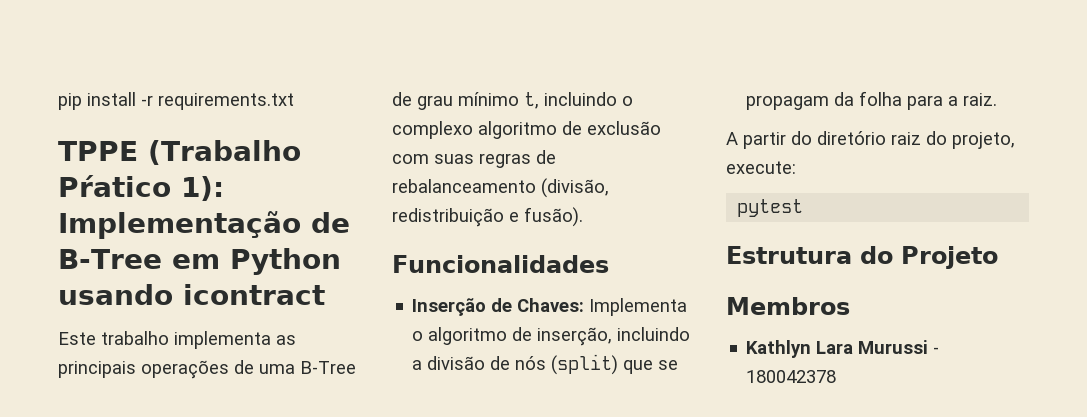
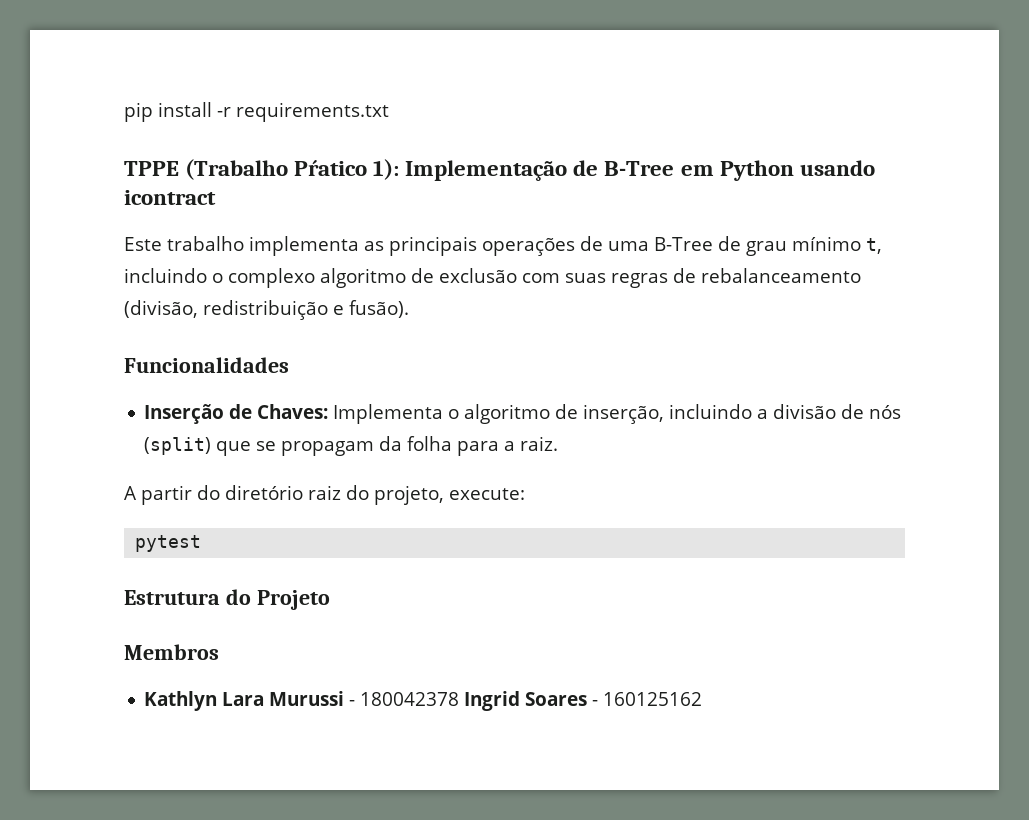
(837, 376) none -> [464,691,703,711] Ingrid Soares - 160125162

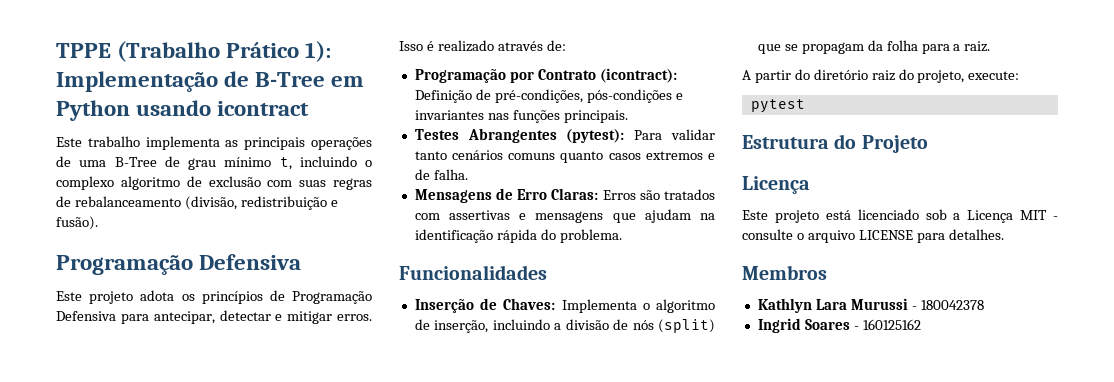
[124,102,389,122] pip install -r requirements.txt // -> (56, 50) none
[294,160,368,176] Pŕatico -> [226,42,300,58] Prático
(409, 309) none -> [56,254,302,275] [56,290,372,304] [56,310,372,324] [399,40,566,52] [414,68,677,83] [414,89,683,103] [414,110,628,123] [414,128,715,143] [414,150,715,163] [414,169,468,180] [414,188,715,203] [414,209,715,223] [414,229,622,243] // Programação Defensiva // Este projeto adota os princípios de Programação Defensiva para antecipar, detectar e mitigar erros. Isso é realizado através de: // Programação por Contrato (icontract): Definição de pré-condições, pós-condições e invariantes nas funções principais. // Testes Abrangentes (pytest): Para validar tanto cenários comuns quanto casos extremos e de falha. // Mensagens de Erro Claras: Erros são tratados com assertivas e mensagens que ajudam na identificação rápida do problema.
(330, 600) none -> [742,176,810,194] [742,209,1058,223] [742,229,1004,243] // Licença // Este projeto está licenciado sob a Licença MIT - consulte o arquivo LICENSE para detalhes.
(460, 699) none -> (984, 305) //

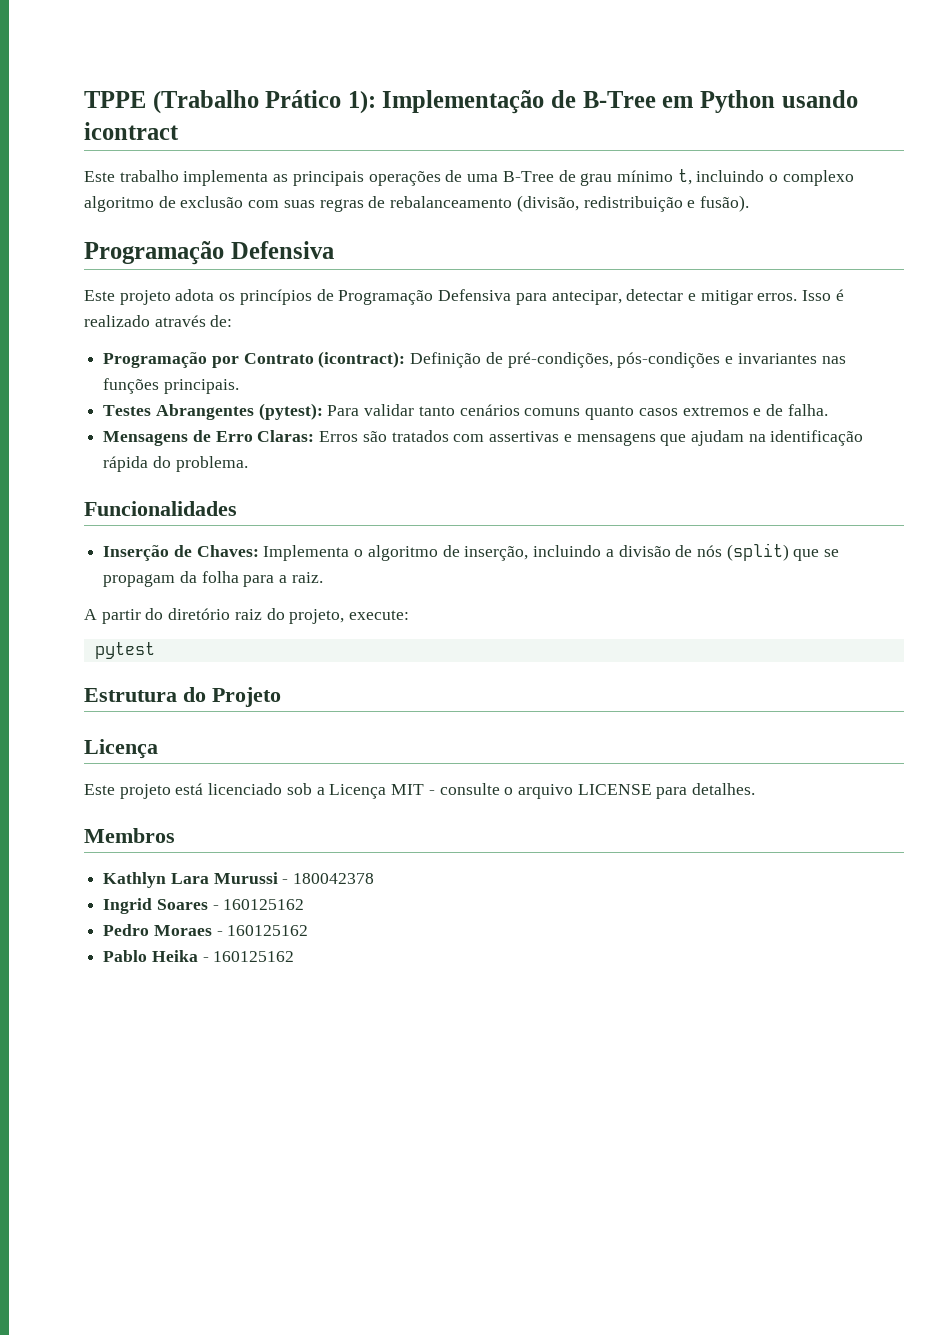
(921, 324) none -> [103,924,309,936] [103,950,295,962] // Pedro Moraes - 160125162 // Pablo Heika - 160125162

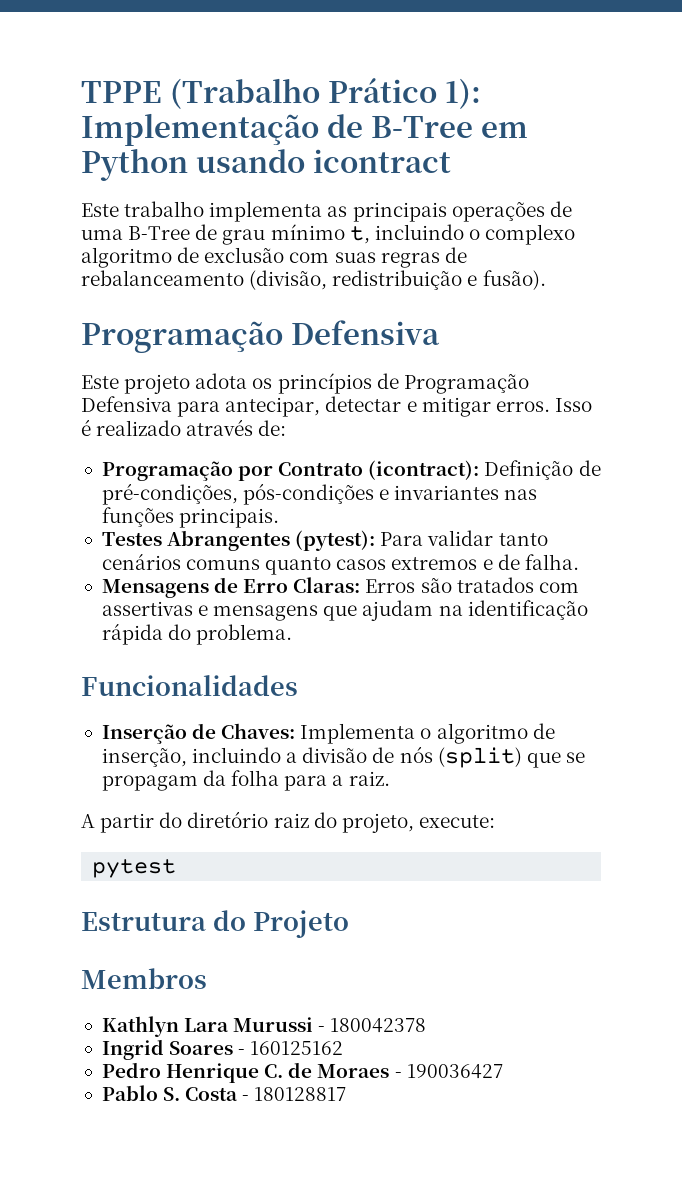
[84,739,158,759] [84,783,756,799] // Licença // Este projeto está licenciado sob a Licença MIT - consulte o arquivo LICENSE para detalhes. -> (349, 924) none
(150, 930) none -> [166,1062,313,1083] Henrique C. de
[227,925,309,936] 160125162 -> [406,1064,503,1079] 190036427
[151,950,295,962] Heika - 160125162 -> [163,1087,347,1101] S. Costa - 180128817

